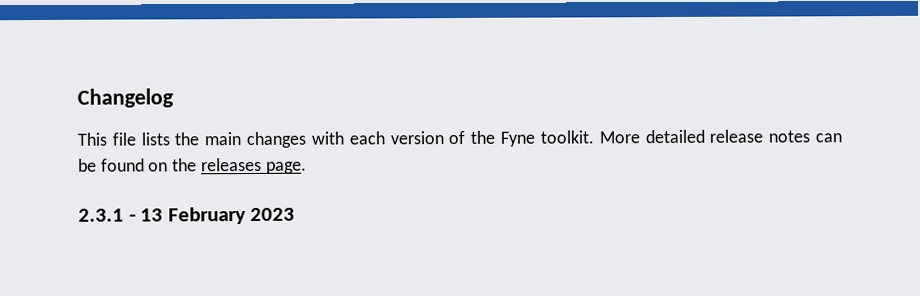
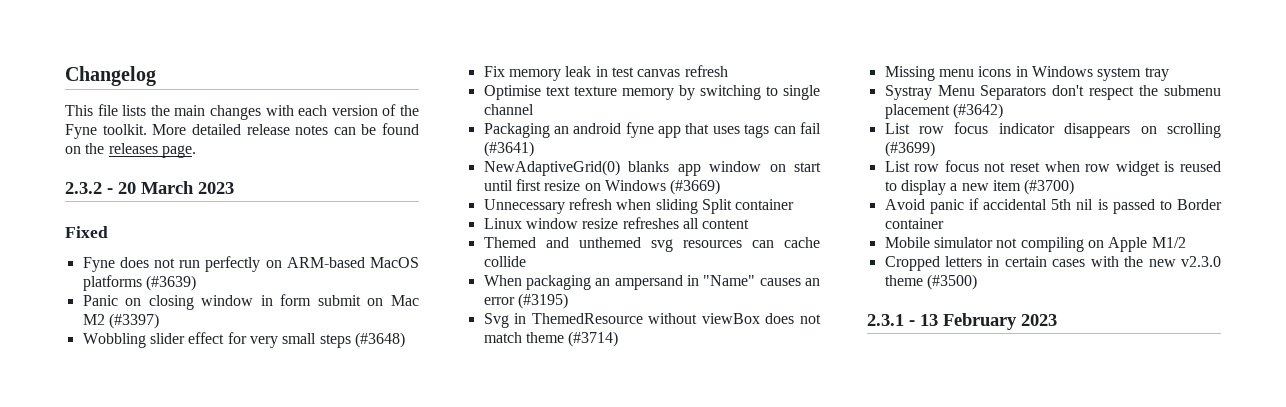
(307, 167) none -> [65,181,234,194] [65,226,108,238] [82,256,419,272] [82,275,196,291] [82,294,420,310] [82,313,159,329] [82,332,405,348] [483,65,728,81] [483,85,820,100] [483,104,534,115] [483,122,821,138] [483,141,534,157] [483,160,821,176] [483,179,721,195] [483,198,795,214] [483,217,750,229] [483,237,820,252] [483,256,526,267] [483,275,820,290] [483,293,568,309] [483,313,821,328] [483,331,619,347] [884,66,1169,81] [884,85,1221,100] [884,103,1003,119] [884,122,1221,138] [884,141,935,157] [884,160,1221,176] [884,179,1075,195] [884,198,1222,214] [884,218,944,229] [884,237,1186,252] [884,256,1221,271] [884,274,977,290] // 2.3.2 - 20 March 2023 // Fixed // Fyne does not run perfectly on ARM-based MacOS platforms (#3639) // Panic on closing window in form submit on Мac M2 (#3397) // Wobbling slider effect for very small steps (#3648) // Fix memory leak in test canvas refresh // Optimise text texture memory by switching to single channel // Packaging an android fyne app that uses tags can fail (#3641) // NewAdaptiveGrid(0) blanks app window on start until first resize on Windows (#3669) // Unnecessary refresh when sliding Split container // Linux window resize refreshes all content // Themed and unthemed svg resources can cache collide // When packaging an ampersand in "Name" causes an error (#3195) // Svg in ThemedResource without viewBox does not match theme (#3714) // Missing menu icons in Windows system tray // Systray Menu Separators don't respect the submenu placement (#3642) // List row focus indicator disappears on scrolling (#3699) // List row focus not reset when row widget is reused to display a new item (#3700) // Avoid panic if accidental 5th nil is passed to Border container // Mobile simulator not compiling on Apple M1/2 // Cropped letters in certain cases with the new v2.3.0 theme (#3500)

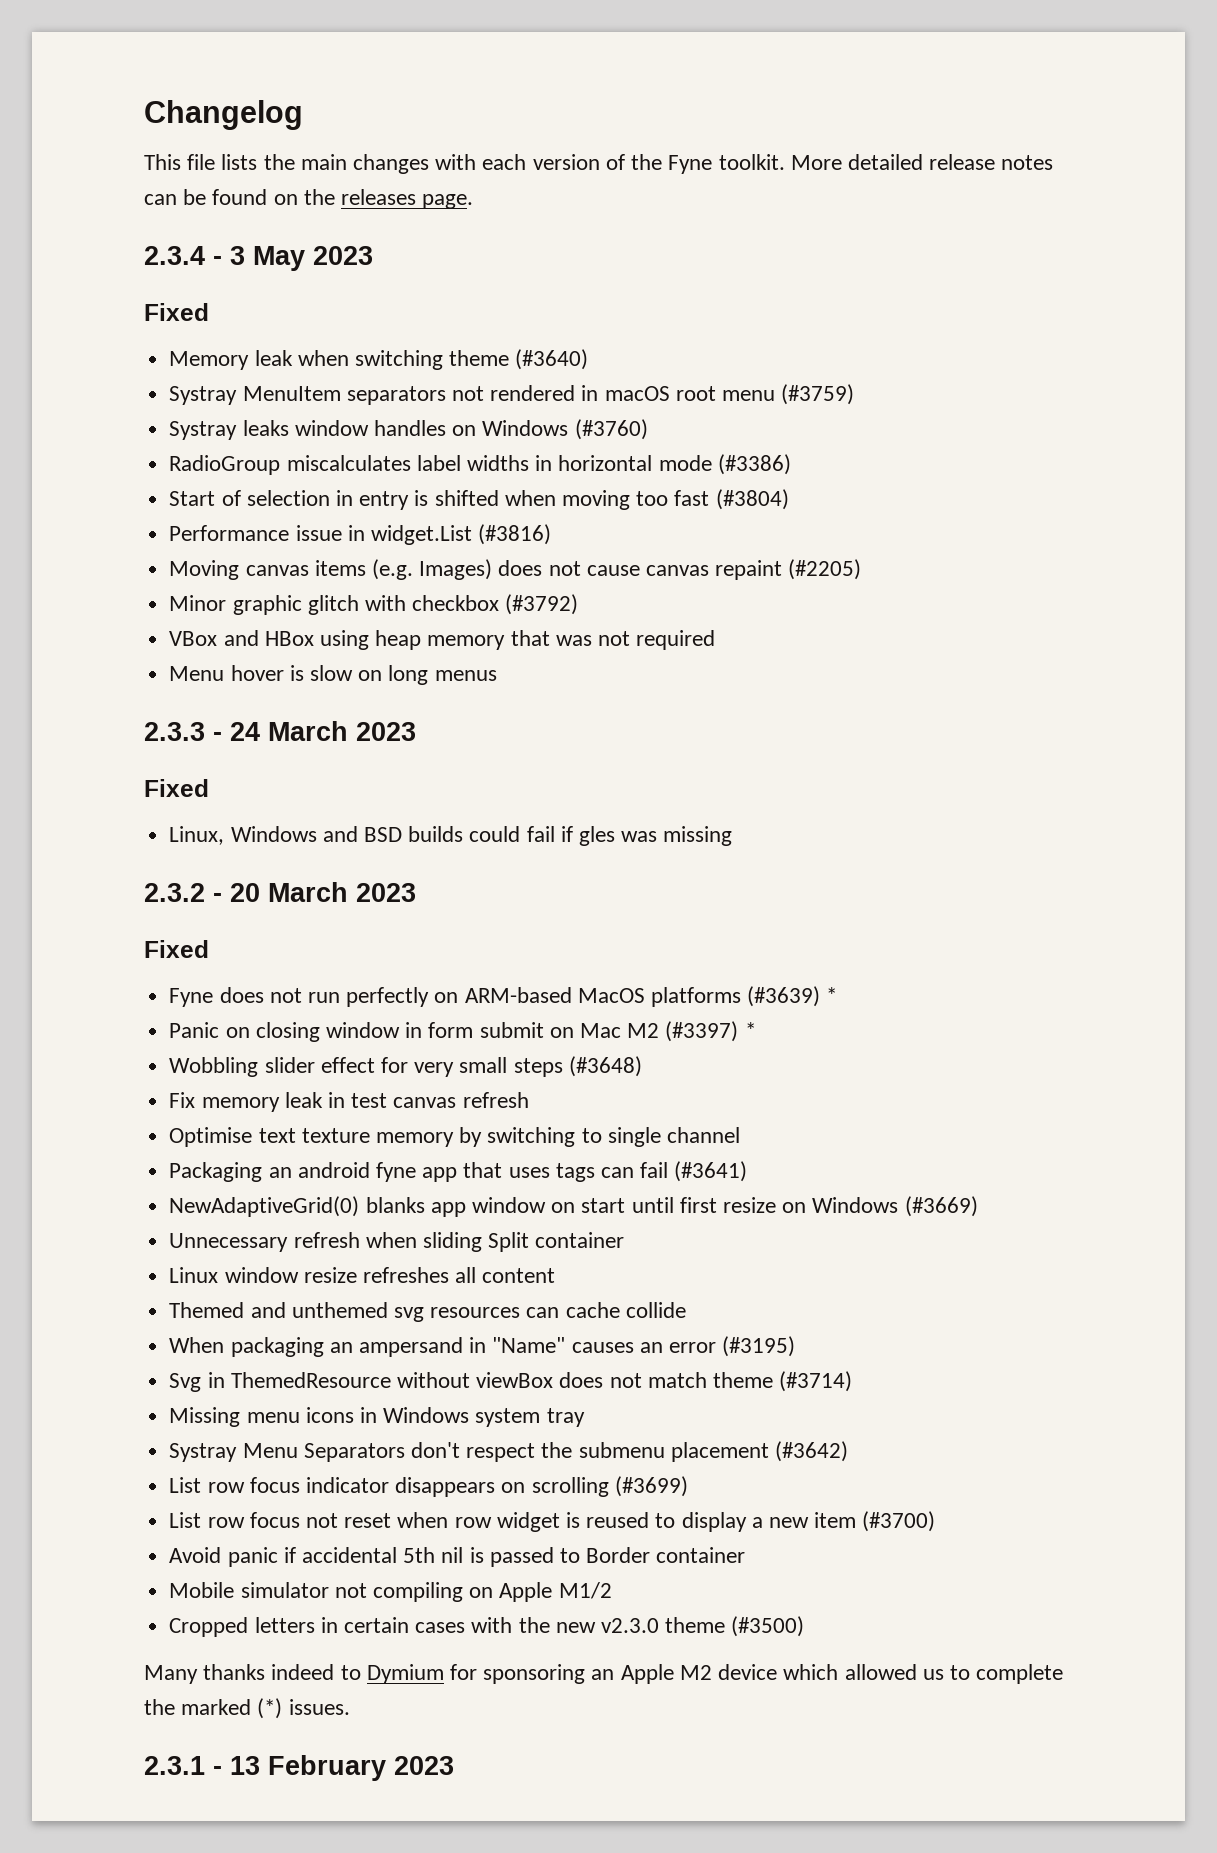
(196, 151) none -> [144,246,373,271] [144,303,209,321] [169,349,589,370] [169,384,855,405] [169,419,648,440] [169,454,791,475] [169,489,789,510] [169,524,552,545] [169,559,862,580] [169,594,579,615] [169,630,716,650] [169,665,497,685] [144,721,416,741] [144,779,209,797] [169,826,733,846] // 2.3.4 - 3 May 2023 // Fixed // Memory leak when switching theme (#3640) // Systray MenuItem separators not rendered in macOS root menu (#3759) // Systray leaks window handles on Windows (#3760) // RadioGroup miscalculates label widths in horizontal mode (#3386) // Start of selection in entry is shifted when moving too fast (#3804) // Performance issue in widget.List (#3816) // Moving canvas items (e.g. Images) does not cause canvas repaint (#2205) // Minor graphic glitch with checkbox (#3792) // VBox and HBox using heap memory that was not required // Menu hover is slow on long menus // 2.3.3 - 24 March 2023 // Fixed // Linux, Windows and BSD builds could fail if gles was missing
(196, 283) none -> [826,987,838,1003] *
(159, 321) none -> [744,1022,756,1038] *
(977, 282) none -> [144,1664,1064,1684] [144,1698,350,1719] // Many thanks indeed to Dymium for sponsoring an Apple M2 device which allowed us to complete the marked (*) issues.

